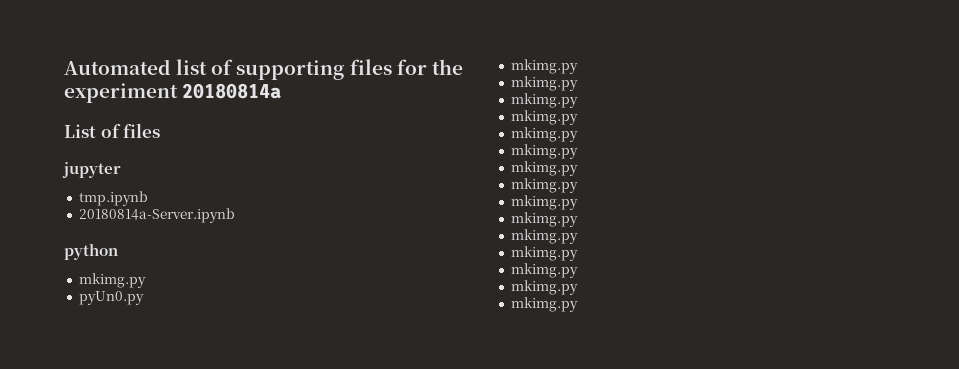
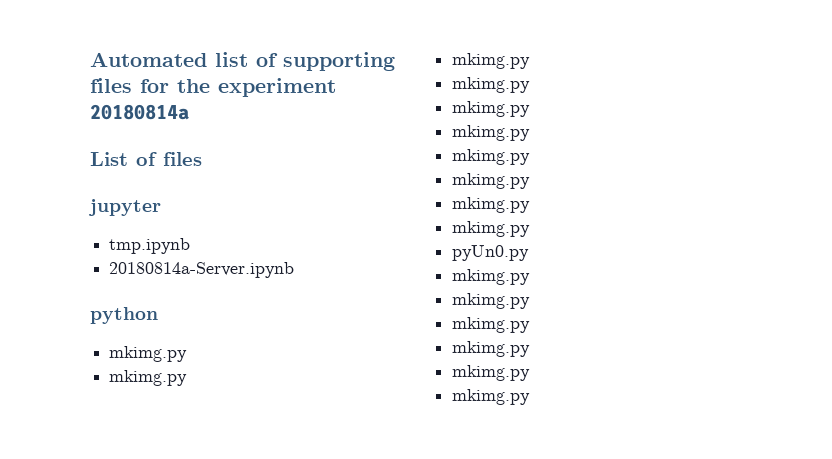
[78,291,144,305] [510,59,578,74] [510,76,578,91] [510,93,578,108] [510,110,578,125] [510,127,578,142] [510,144,578,159] [510,161,578,176] [510,178,578,193] [510,195,578,210] // pyUn0.py // mkimg.py // mkimg.py // mkimg.py // mkimg.py // mkimg.py // mkimg.py // mkimg.py // mkimg.py // mkimg.py -> [109,370,188,386] [452,53,531,69] [452,77,531,93] [452,101,531,117] [452,125,531,141] [452,149,531,165] [452,173,531,189] [452,197,531,213] [452,221,531,237] [452,245,530,261] // mkimg.py // mkimg.py // mkimg.py // mkimg.py // mkimg.py // mkimg.py // mkimg.py // mkimg.py // mkimg.py // pyUn0.py

